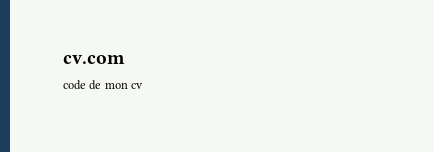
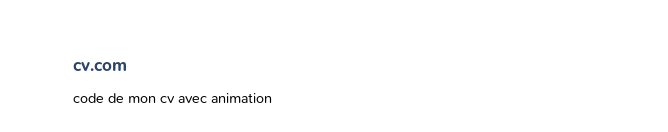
(144, 86) none -> [178,93,272,103] avec animation

